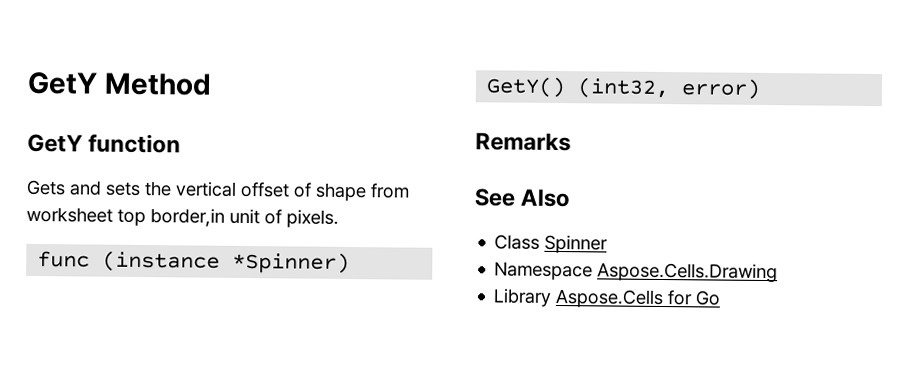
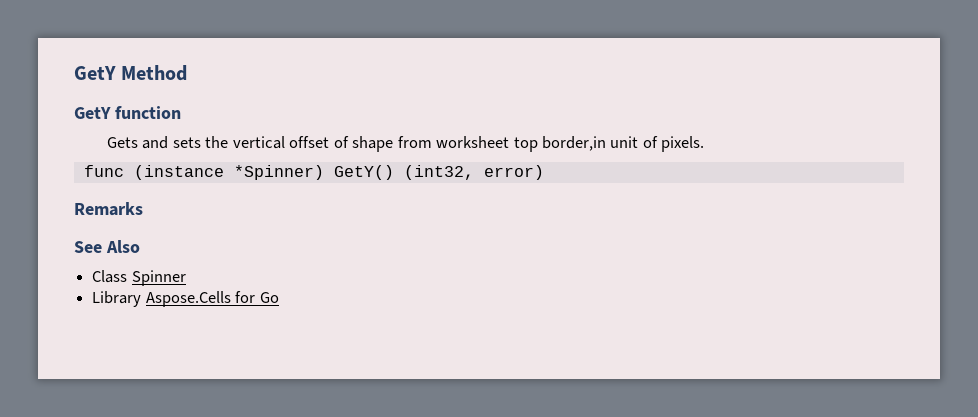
[494,261,779,283] // Namespace Aspose.Cells.Drawing -> (186, 278) none

